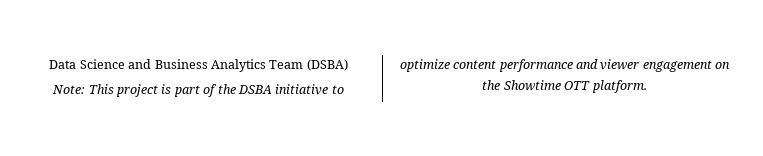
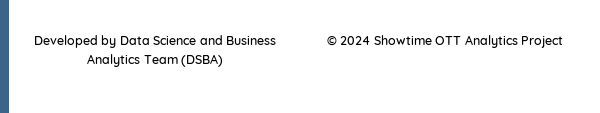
(49, 64) none -> [34,35,117,48] Developed by
[52,84,344,97] [399,59,731,72] [482,80,647,93] Note: This project is part of the DSBA initiative to optimize content performance and viewer engagement on the Showtime OTT platform. -> [327,35,563,48] © 2024 Showtime OTT Analytics Project

